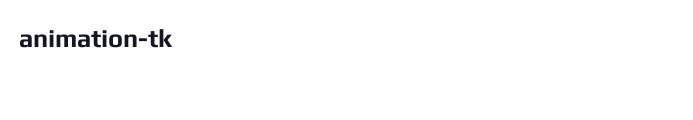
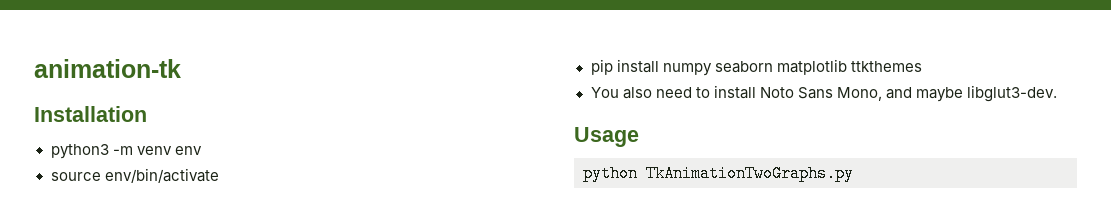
(173, 38) none -> [34,106,147,122] [50,144,202,159] [50,168,219,183] [590,59,922,76] [590,85,1057,102] [574,127,639,147] [583,165,854,182] // Installation // python3 -m venv env // source env/bin/activate // pip install numpy seaborn matplotlib ttkthemes // You also need to install Noto Sans Mono, and maybe libglut3-dev. // Usage // python TkAnimationTwoGraphs.py

